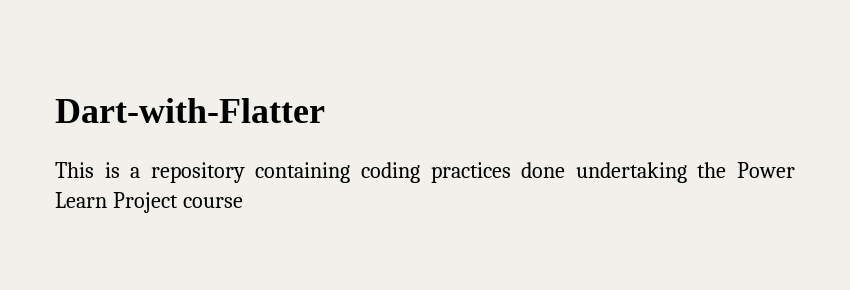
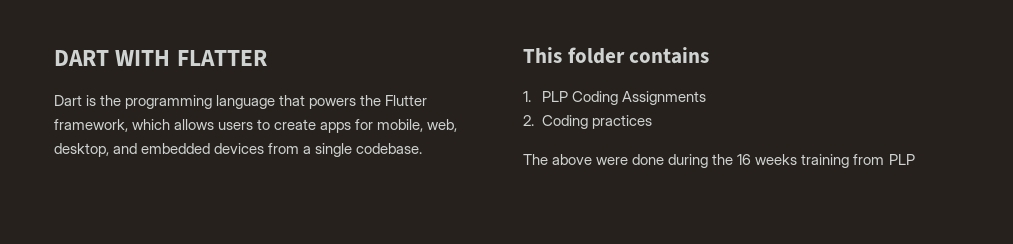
[55,98,325,123] [55,162,796,183] [55,192,243,213] Dart-with-Flatter // This is a repository containing coding practices done undertaking the Power Learn Project course -> [54,50,267,66] [54,95,428,109] [54,119,458,133] [54,143,423,157] [523,47,710,64] [523,91,707,105] [523,115,653,129] [523,154,915,168] DART WITH FLATTER // Dart is the programming language that powers the Flutter framework, which allows users to create apps for mobile, web, desktop, and embedded devices from a single codebase. // This folder contains // 1. PLP Coding Assignments // 2. Coding practices // The above were done during the 16 weeks training from PLP

